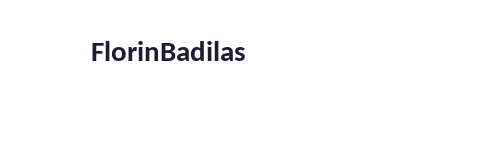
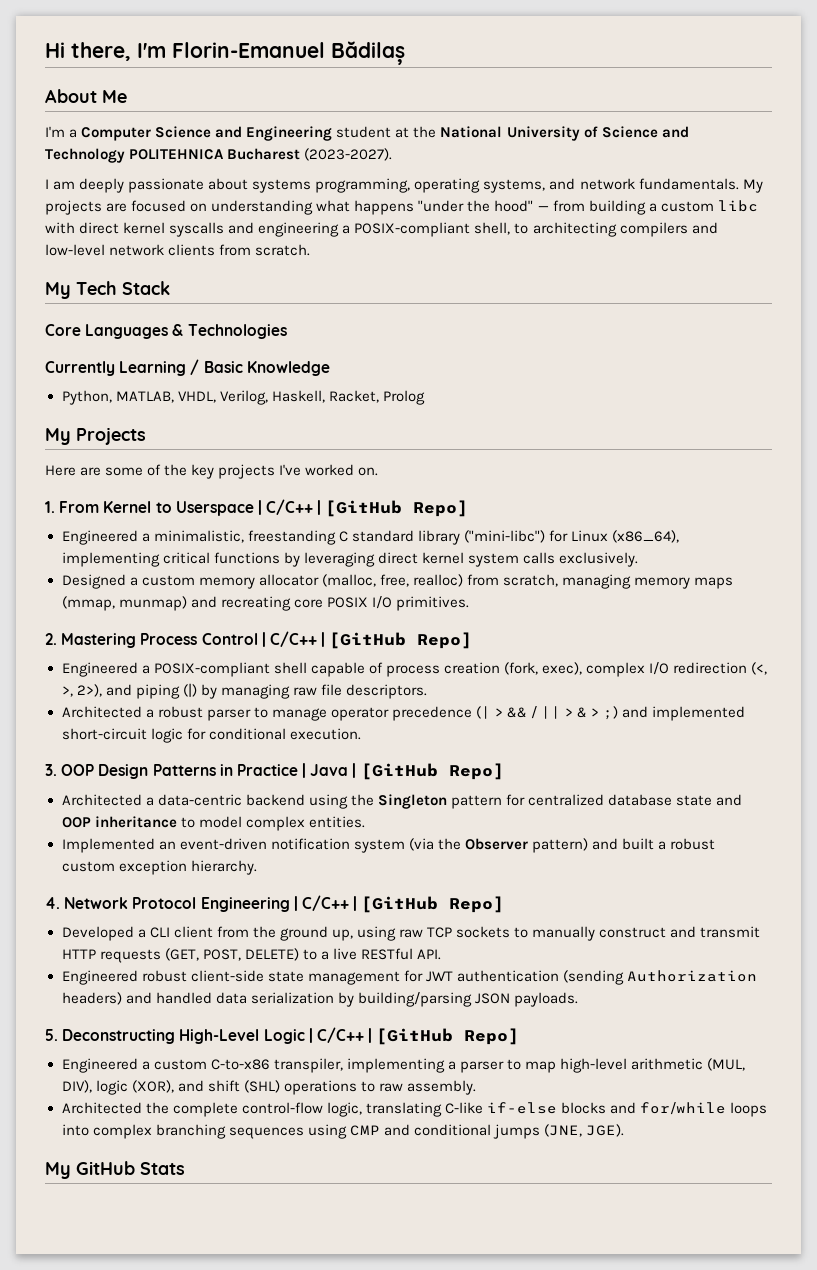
[91,41,246,61] FlorinBadilas -> [45,41,405,65] [45,89,127,103] [45,126,689,141] [45,148,393,163] [45,178,763,193] [45,200,758,215] [45,222,718,237] [45,244,311,256] [45,281,170,299] [45,324,287,339] [45,359,330,376] [61,390,425,405] [45,427,146,445] [45,464,379,479] [45,499,469,517] [61,530,679,545] [61,552,638,567] [61,574,734,589] [61,596,469,611] [45,631,473,649] [61,662,768,677] [61,683,427,699] [61,706,746,721] [61,728,361,743] [45,763,504,780] [61,794,743,809] [61,816,365,831] [61,838,716,853] [61,860,257,875] [45,895,505,913] [61,926,761,941] [61,948,441,963] [61,970,757,985] [61,992,578,1007] [45,1027,520,1045] [61,1058,746,1073] [61,1080,476,1095] [61,1102,768,1117] [61,1124,624,1139] [45,1161,185,1179] Hi there, I'm Florin-Emanuel Bădilaș // About Me // I'm a Computer Science and Engineering student at the National University of Science and Technology POLITEHNICA Bucharest (2023-2027). // I am deeply passionate about systems programming, operating systems, and network fundamentals. My projects are focused on understanding what happens "under the hood" — from building a custom libc with direct kernel syscalls and engineering a POSIX-compliant shell, to architecting compilers and low-level network clients from scratch. // My Tech Stack // Core Languages & Technologies // Currently Learning / Basic Knowledge // Python, MATLAB, VHDL, Verilog, Haskell, Racket, Prolog // My Projects // Here are some of the key projects I've worked on. // 1. From Kernel to Userspace | C/C++ | [GitHub Repo] // Engineered a minimalistic, freestanding C standard library ("mini-libc") for Linux (x86_64), implementing critical functions by leveraging direct kernel system calls exclusively. // Designed a custom memory allocator (malloc, free, realloc) from scratch, managing memory maps (mmap, munmap) and recreating core POSIX I/O primitives. // 2. Mastering Process Control | C/C++ | [GitHub Repo] // Engineered a POSIX-compliant shell capable of process creation (fork, exec), complex I/O redirection (<, >, 2>), and piping (|) by managing raw file descriptors. // Architected a robust parser to manage operator precedence (| > && / || > & > ;) and implemented short-circuit logic for conditional execution. // 3. OOP Design Patterns in Practice | Java | [GitHub Repo] // Architected a data-centric backend using the Singleton pattern for centralized database state and OOP inheritance to model complex entities. // Implemented an event-driven notification system (via the Observer pattern) and built a robust custom exception hierarchy. // 4. Network Protocol Engineering | C/C++ | [GitHub Repo] // Developed a CLI client from the ground up, using raw TCP sockets to manually construct and transmit HTTP requests (GET, POST, DELETE) to a live RESTful API. // Engineered robust client-side state management for JWT authentication (sending Authorization headers) and handled data serialization by building/parsing JSON payloads. // 5. Deconstructing High-Level Logic | C/C++ | [GitHub Repo] // Engineered a custom C-to-x86 transpiler, implementing a parser to map high-level arithmetic (MUL, DIV), logic (XOR), and shift (SHL) operations to raw assembly. // Architected the complete control-flow logic, translating C-like if-else blocks and for/while loops into complex branching sequences using CMP and conditional jumps (JNE, JGE). // My GitHub Stats

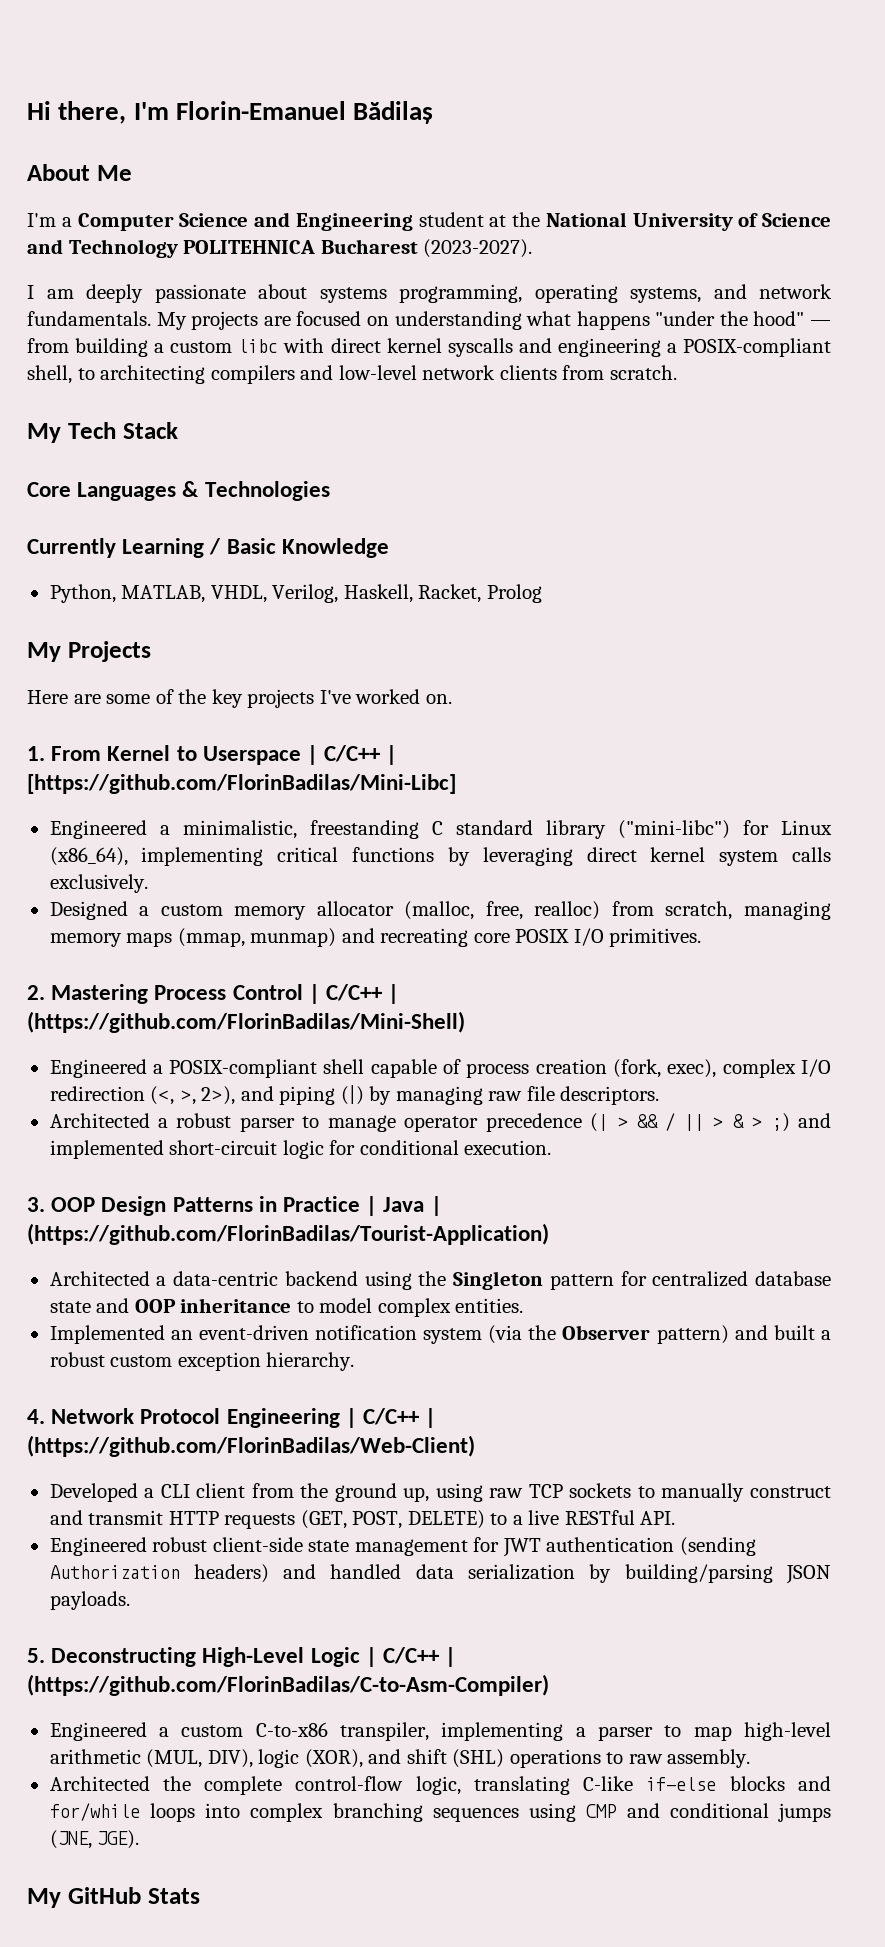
[325,500,469,517] [GitHub Repo] -> [27,774,456,794] [https://github.com/FlorinBadilas/Mini-Libc]
[329,632,473,649] [GitHub Repo] -> [27,1011,465,1033] (https://github.com/FlorinBadilas/Mini-Shell)
[360,763,504,780] [GitHub Repo] -> [27,1223,549,1245] (https://github.com/FlorinBadilas/Tourist-Application)
[361,896,505,913] [GitHub Repo] -> [27,1435,475,1457] (https://github.com/FlorinBadilas/Web-Client)
[376,1028,520,1045] [GitHub Repo] -> [27,1674,549,1696] (https://github.com/FlorinBadilas/C-to-Asm-Compiler)

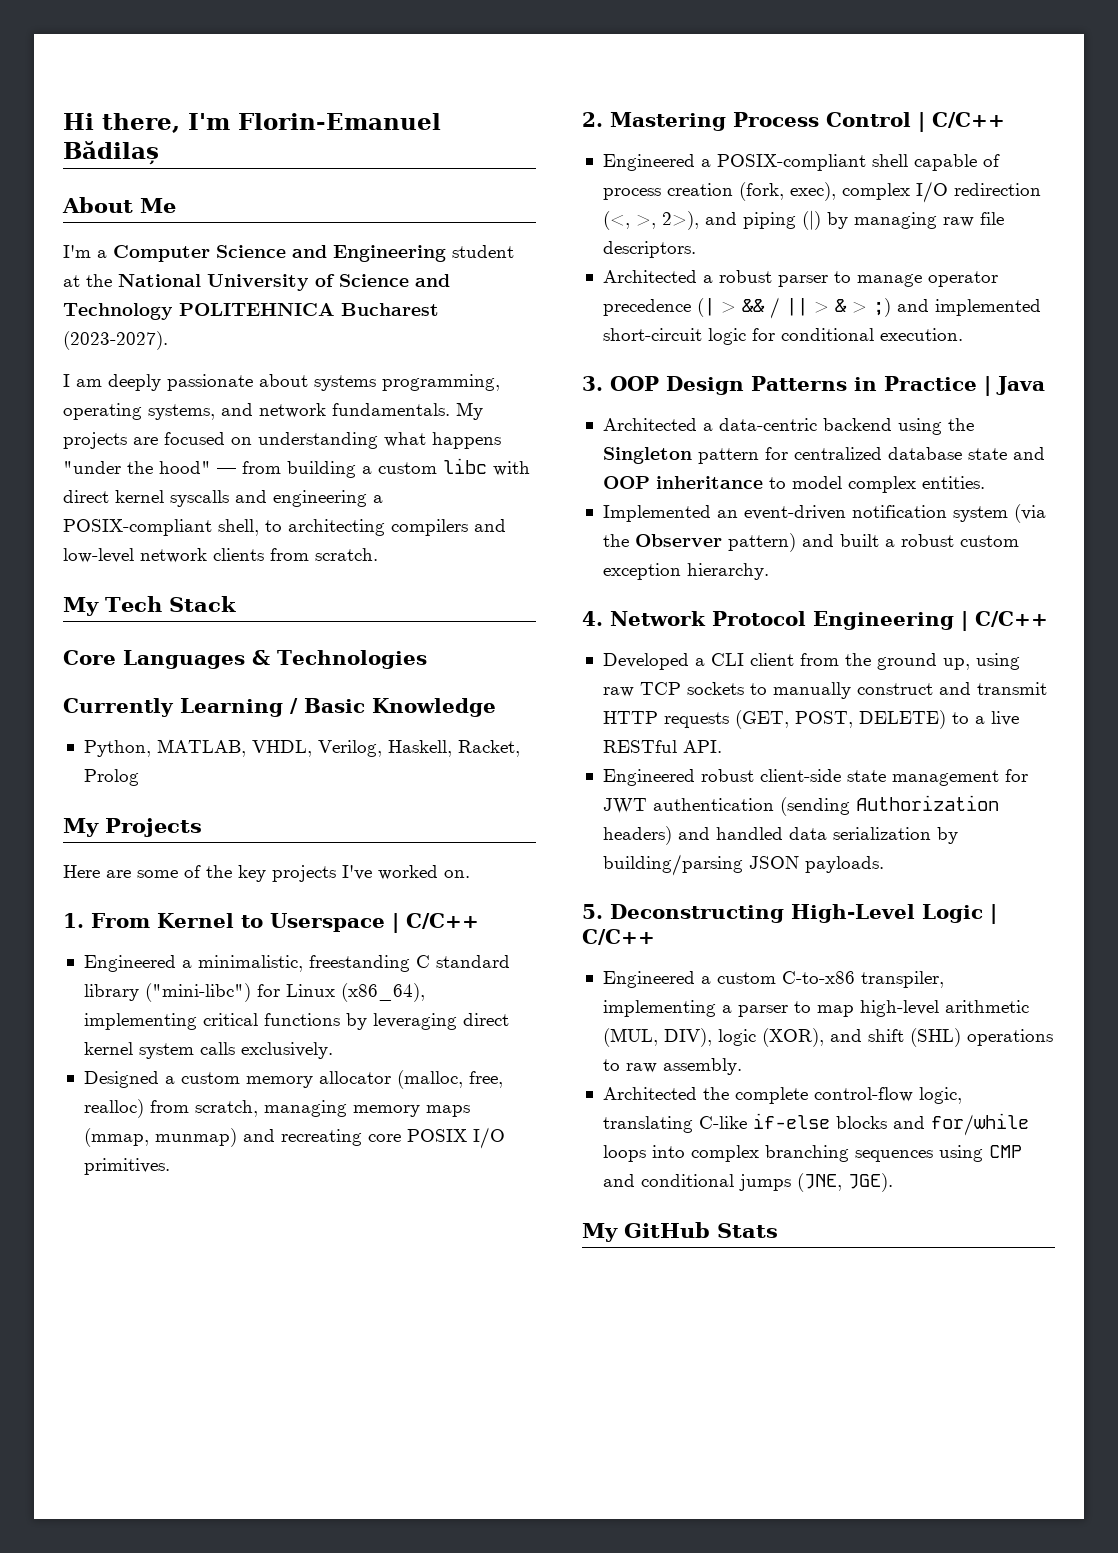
[386,745,398,765] [27,774,456,794] | [https://github.com/FlorinBadilas/Mini-Libc] -> (479, 921) none
[388,984,400,1004] [27,1011,465,1033] | (https://github.com/FlorinBadilas/Mini-Shell) -> (1005, 120) none
[430,1196,442,1216] [27,1223,549,1245] | (https://github.com/FlorinBadilas/Tourist-Application) -> (1045, 385) none
[425,1408,437,1428] [27,1435,475,1457] | (https://github.com/FlorinBadilas/Web-Client) -> (1048, 619) none
[445,1647,457,1667] [27,1674,549,1696] | (https://github.com/FlorinBadilas/C-to-Asm-Compiler) -> (655, 937) none

